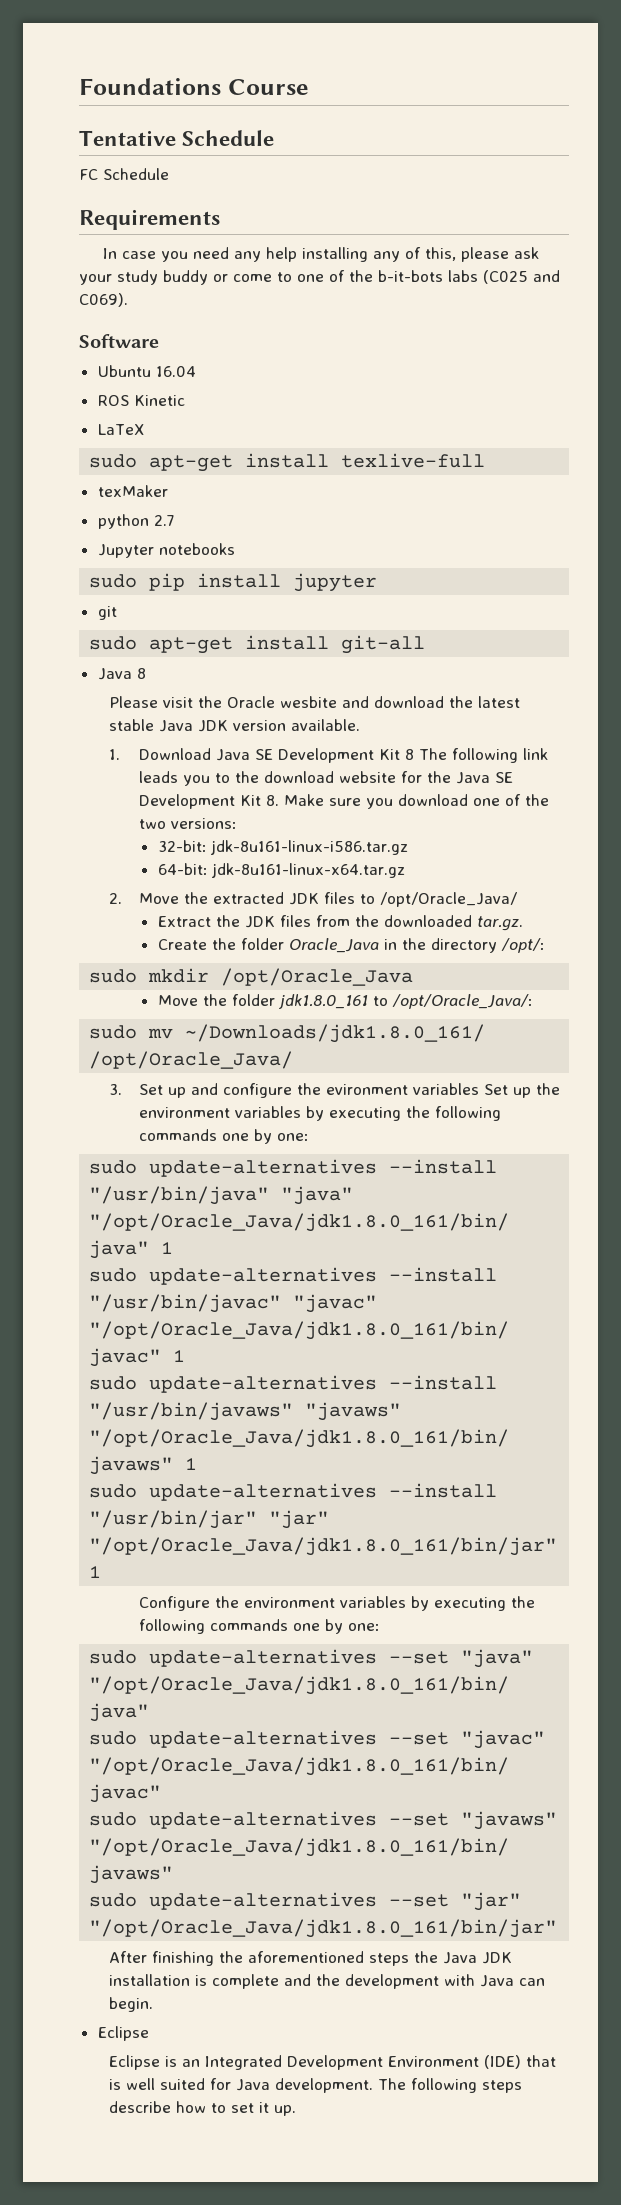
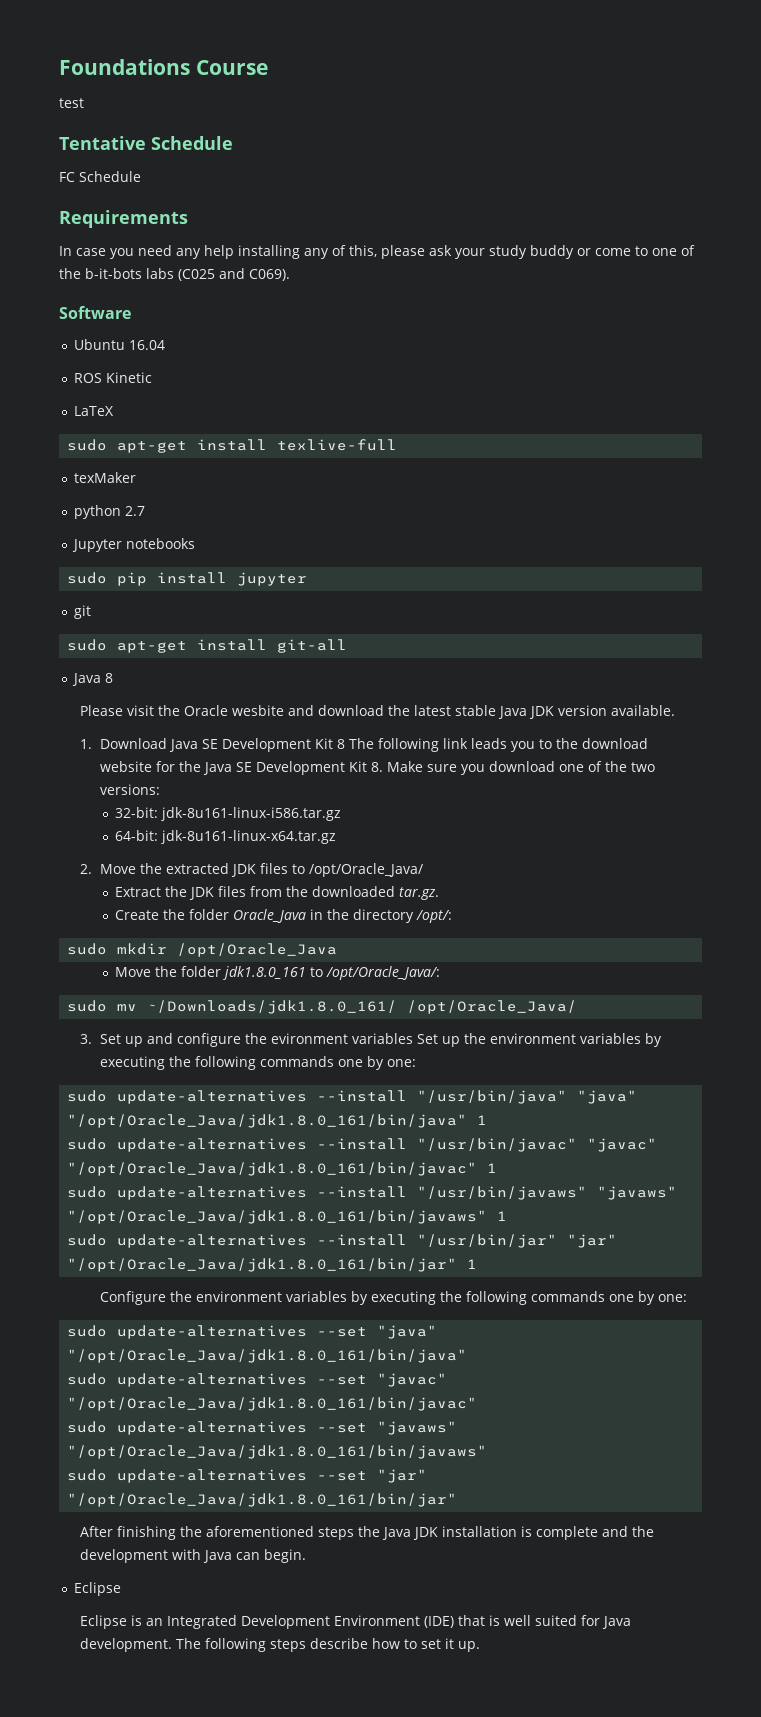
(309, 87) none -> [59,98,84,108] // test

